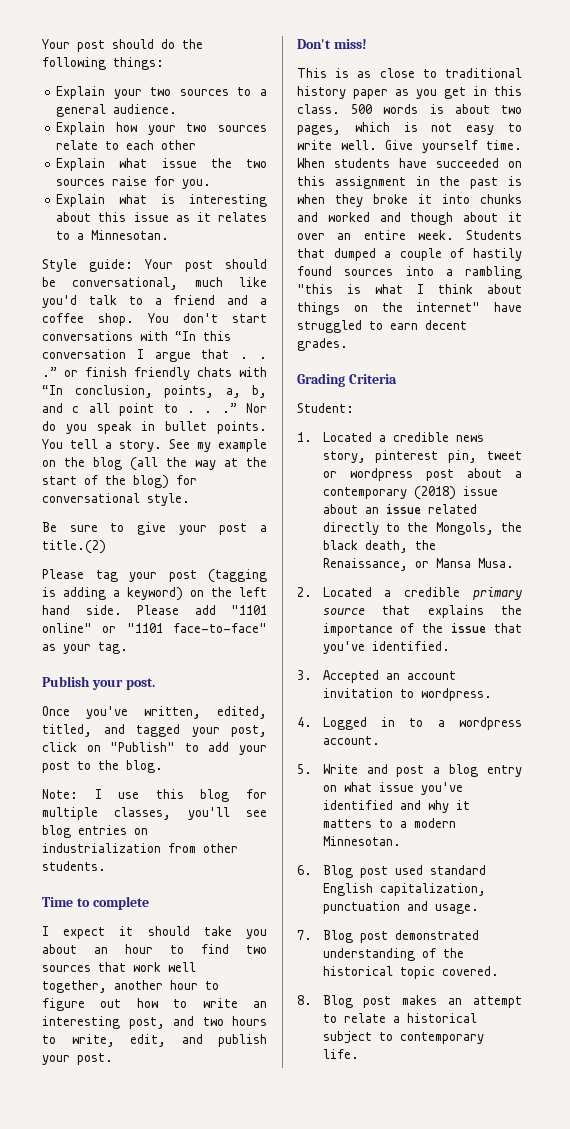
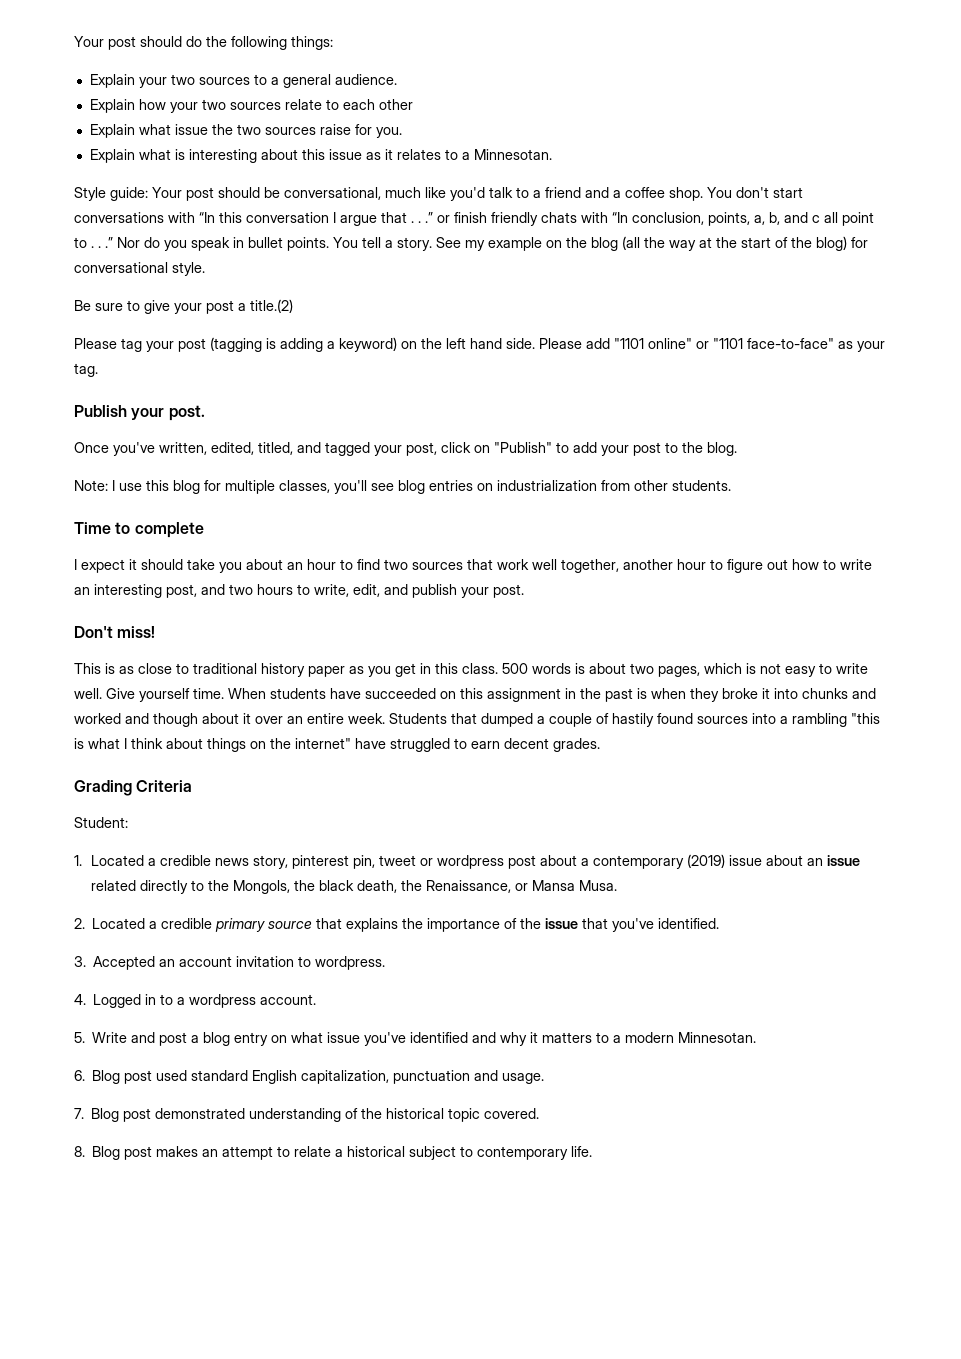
[413,486,456,500] (2018) -> [686,854,725,868] (2019)

